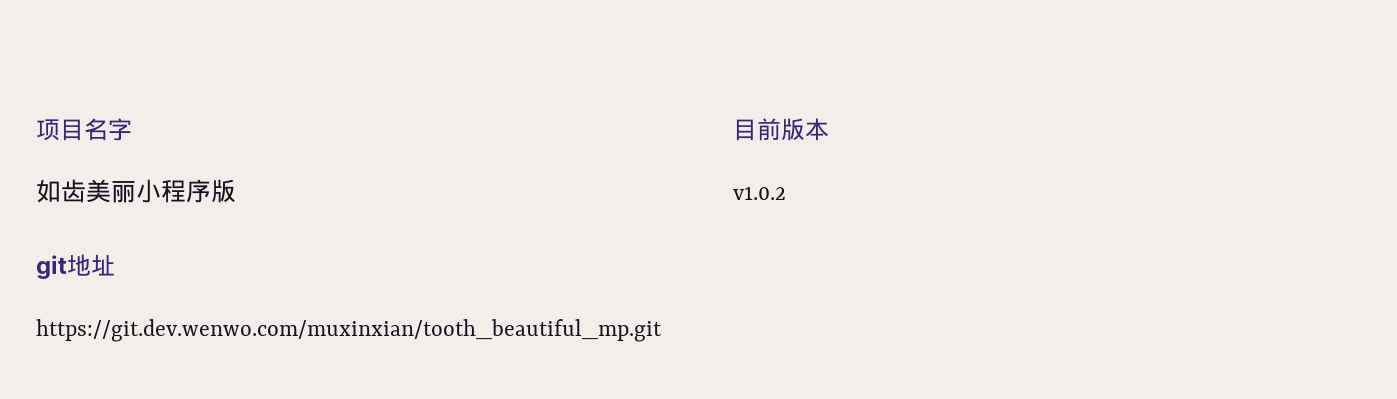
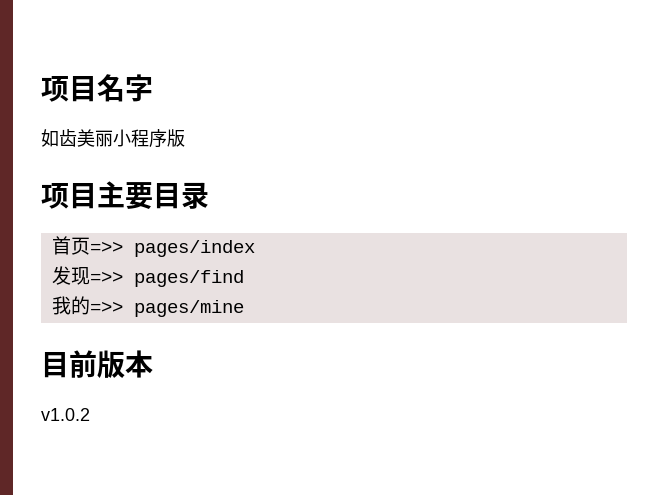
[36,254,115,279] [36,319,662,342] git地址 // https://git.dev.wenwo.com/muxinxian/tooth_beautiful_mp.git -> [41,181,209,209] [51,236,255,257] [51,266,244,287] [51,296,244,317] 项目主要目录 // 首页=>> pages/index // 发现=>> pages/find // 我的=>> pages/mine

